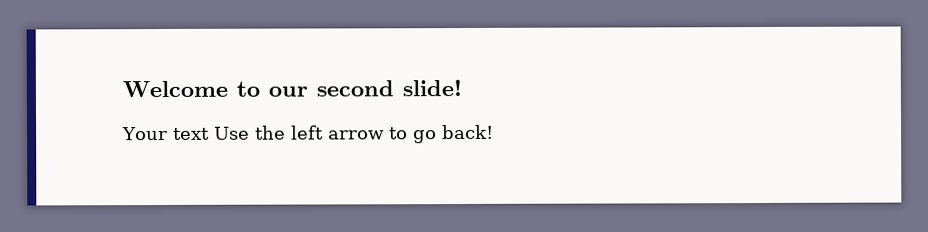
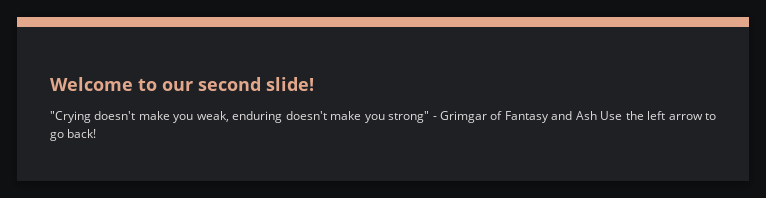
[122,126,210,141] Your text -> [50,111,597,123] "Crying doesn't make you weak, enduring doesn't make you strong" - Grimgar of Fantasy and Ash

